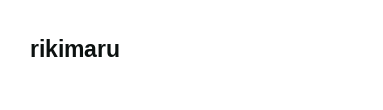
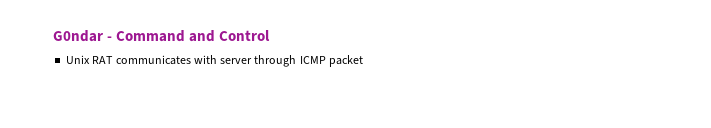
[30,39,120,57] rikimaru -> [53,30,271,42] [66,55,363,67] G0ndar - Command and Control // Unix RAT communicates with server through ICMP packet

